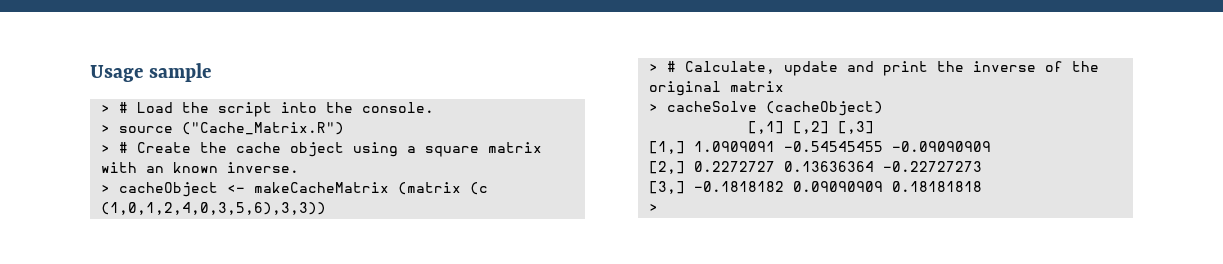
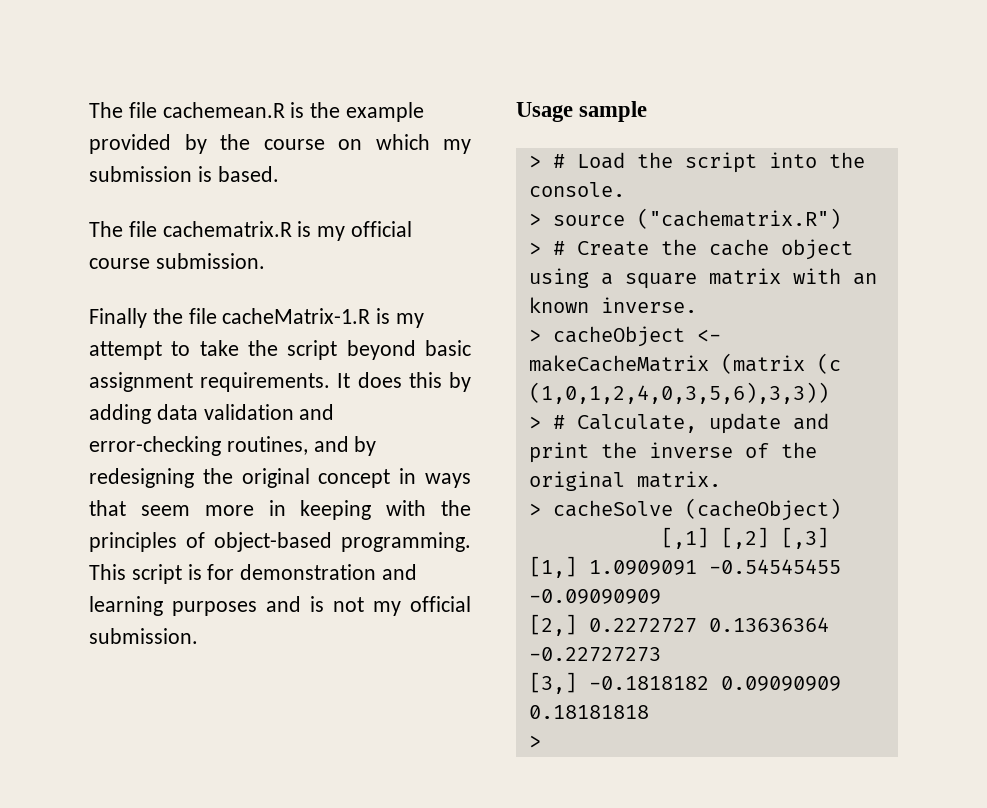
(90, 73) none -> [89,102,425,122] [89,134,471,154] [89,166,279,182] [89,221,413,241] [89,253,265,269] [89,308,425,328] [89,340,471,360] [89,372,471,392] [89,404,335,424] [89,436,377,456] [89,468,471,488] [89,500,471,520] [89,532,471,552] [89,564,418,584] [89,596,471,616] [89,628,198,644] The file cachemean.R is the example provided by the course on which my submission is based. // The file cachematrix.R is my official course submission. // Finally the file cacheMatrix-1.R is my attempt to take the script beyond basic assignment requirements. It does this by adding data validation and error-checking routines, and by redesigning the original concept in ways that seem more in keeping with the principles of object-based programming. This script is for demonstration and learning purposes and is not my official submission. //
[182,122,345,135] ("Cache_Matrix.R") -> [636,208,841,229] ("cachematrix.R")
[730,81,785,92] matrix -> [636,471,721,488] matrix.

